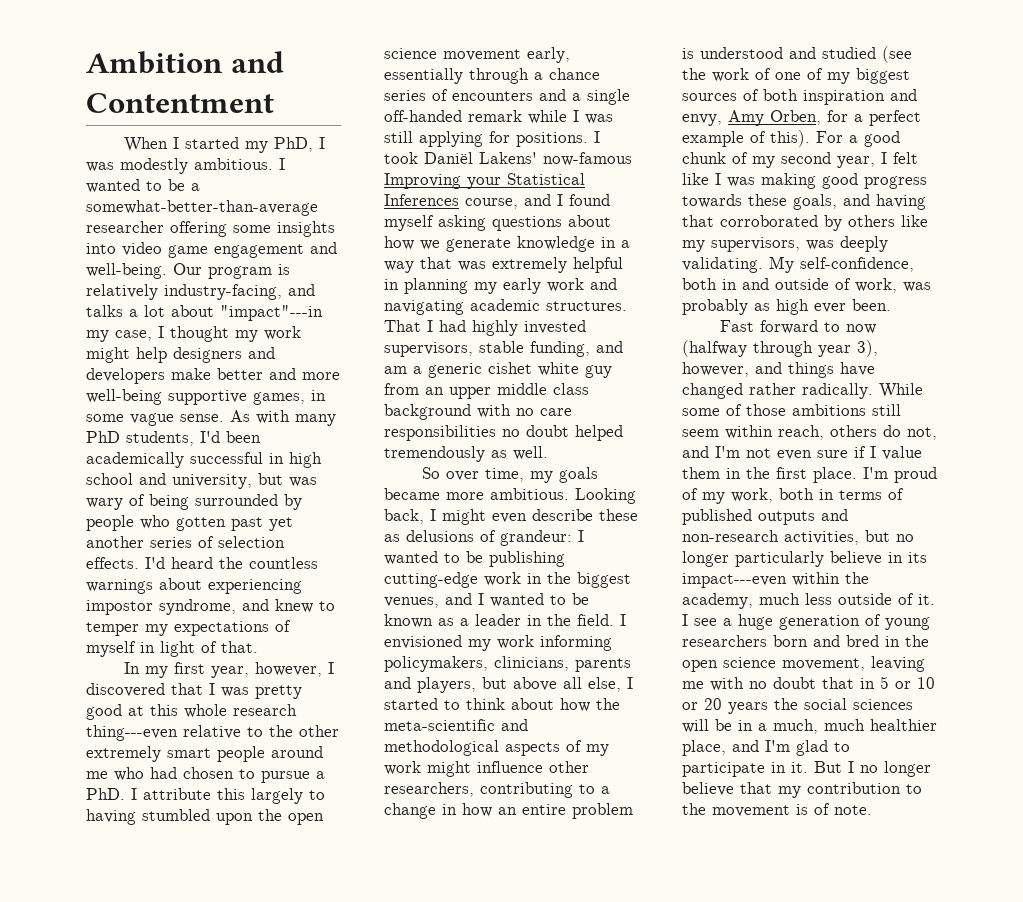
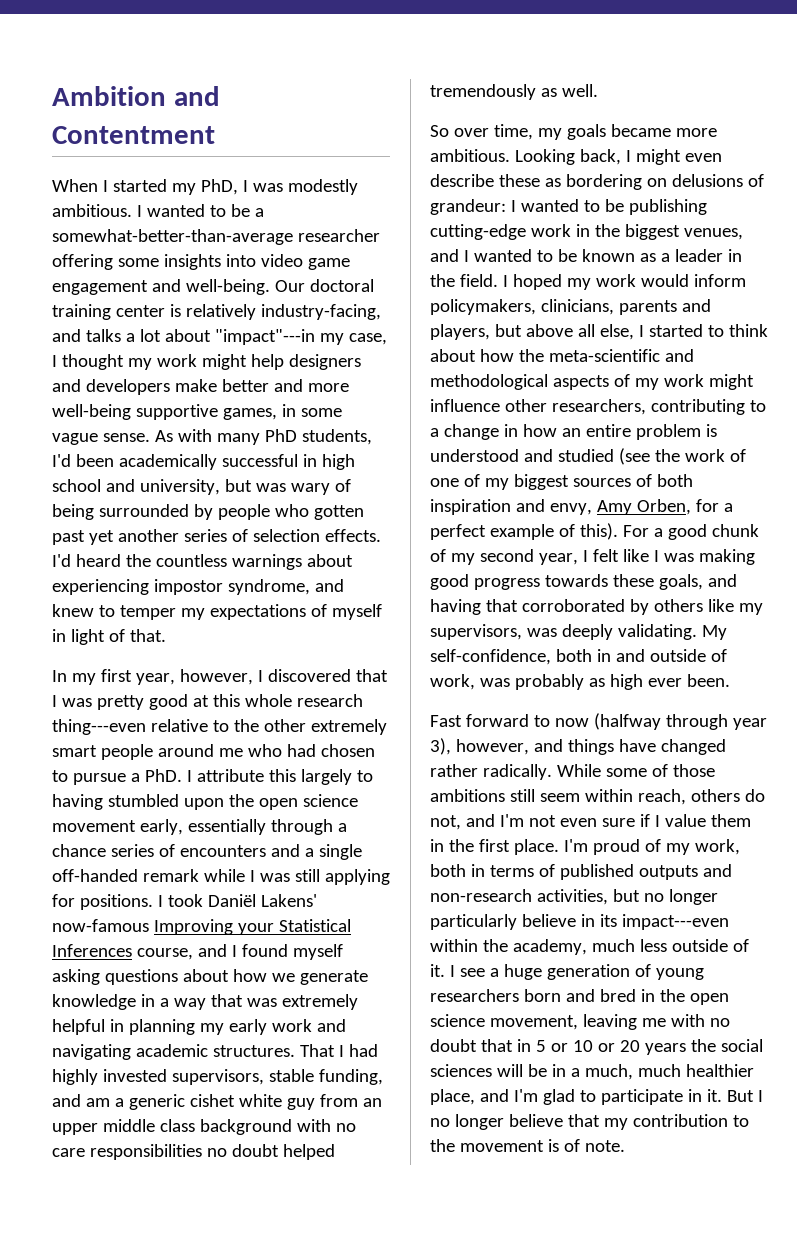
[208,266,272,279] program -> [309,279,374,292] [52,304,165,320] doctoral training center
(400, 538) none -> [565,174,667,190] bordering on
[384,635,612,651] envisioned my work informing -> [512,274,746,290] hoped my work would inform

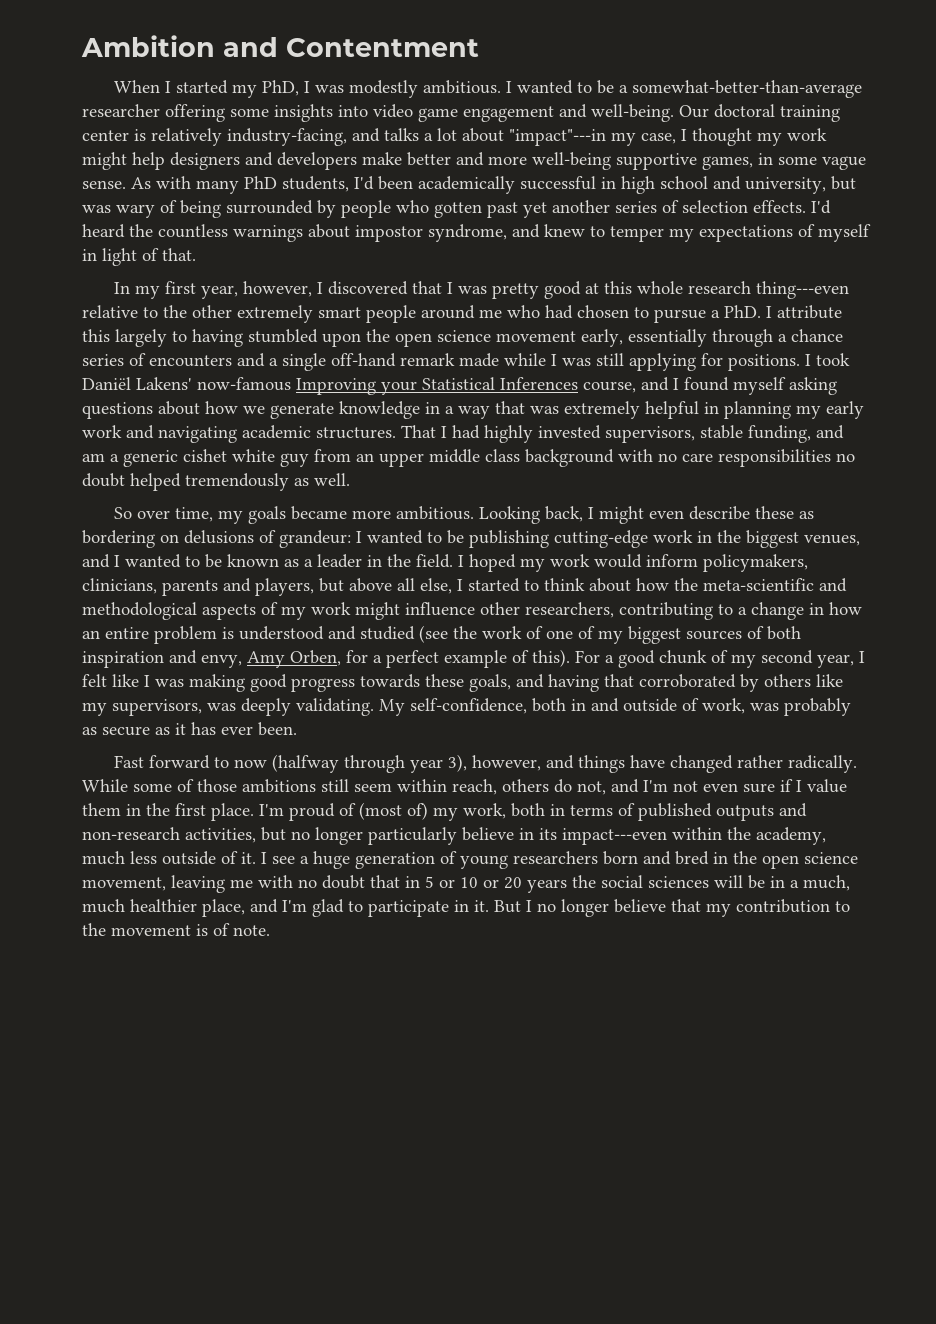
[52,579,149,595] experiencing -> (350, 231) none
[52,869,199,882] off-handed remark -> [331,353,499,367] off-hand remark made
[609,674,643,690] high -> [102,722,216,736] secure as it has
(661, 845) none -> [359,802,428,820] (most of)

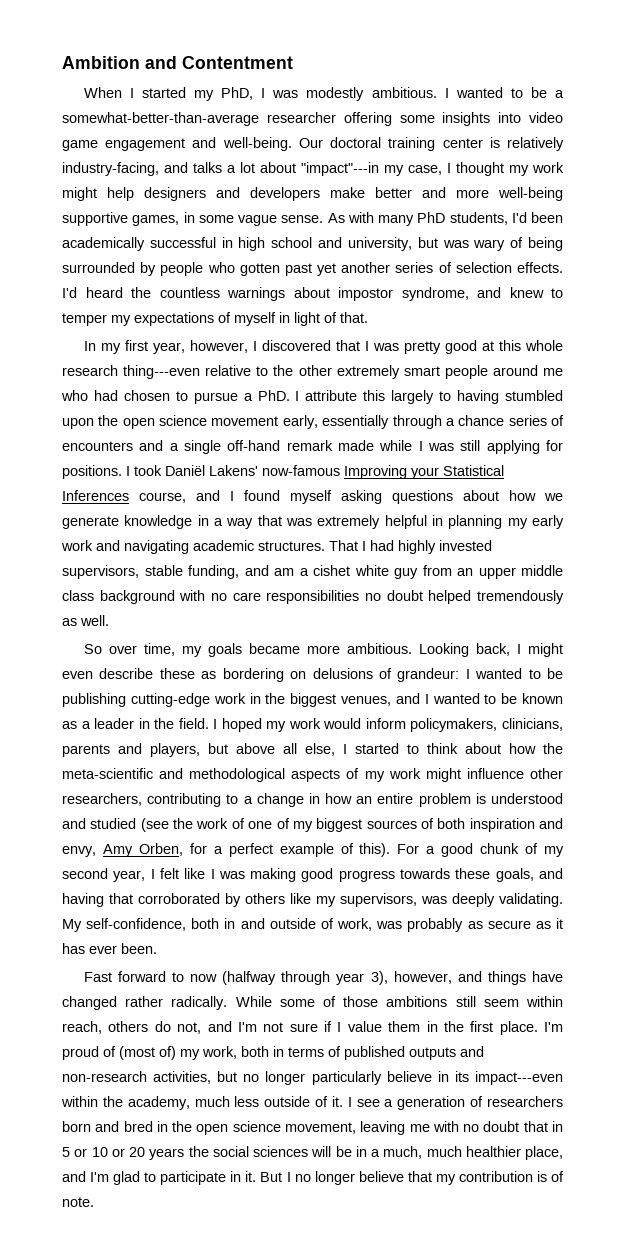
[123,450,178,467] generic -> (309, 572) none
[703,783,738,792] even -> (284, 1027) none
[313,851,350,869] huge -> (394, 1103) none
[460,855,508,869] young -> (484, 1101) none
[835,901,850,912] [82,923,191,936] to the movement -> (533, 1176) none

